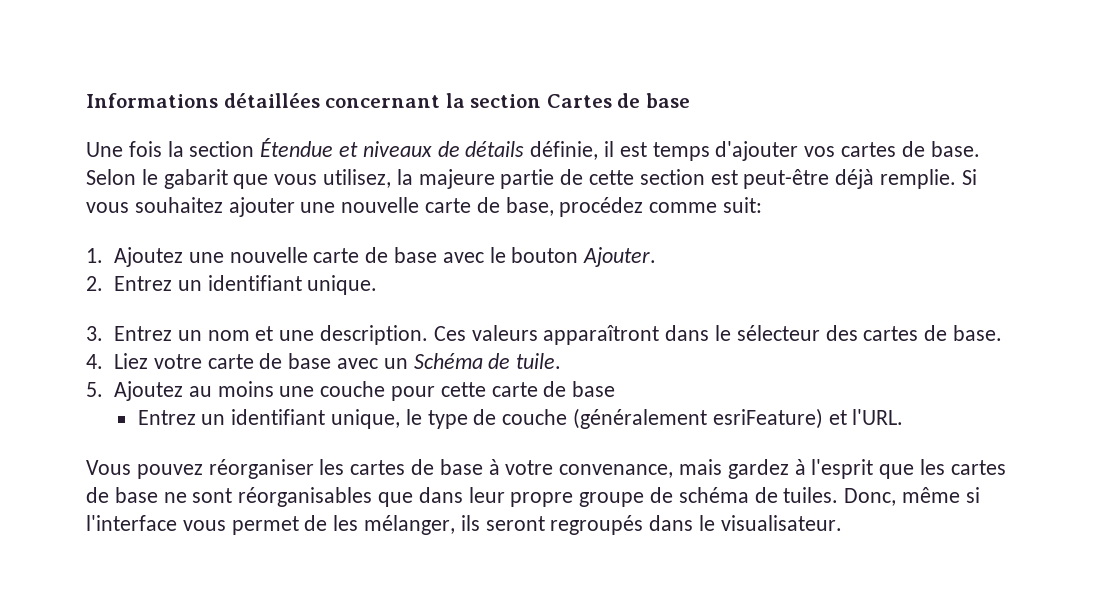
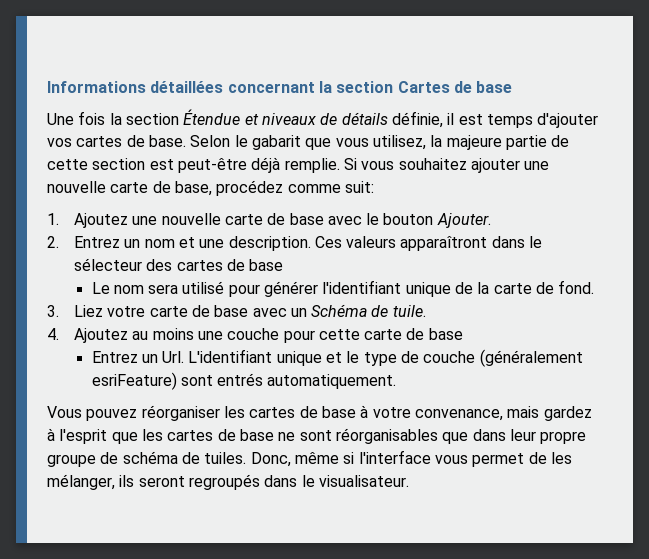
[207,275,378,295] [86,326,202,341] identifiant unique. // 3. Entrez un -> (141, 243) none
[953,325,1003,341] [86,354,103,369] base. // 4. -> [249,259,284,271] [91,280,595,297] [47,305,59,317] base // Le nom sera utilisé pour générer l'identifiant unique de la carte de fond. // 3.
[86,382,103,397] 5. -> [47,328,59,340] 4.
[231,409,401,429] identifiant unique, -> [162,349,343,366] Url. L'identifiant unique et
[828,409,904,425] et l'URL. -> [180,373,397,389] sont entrés automatiquement.

